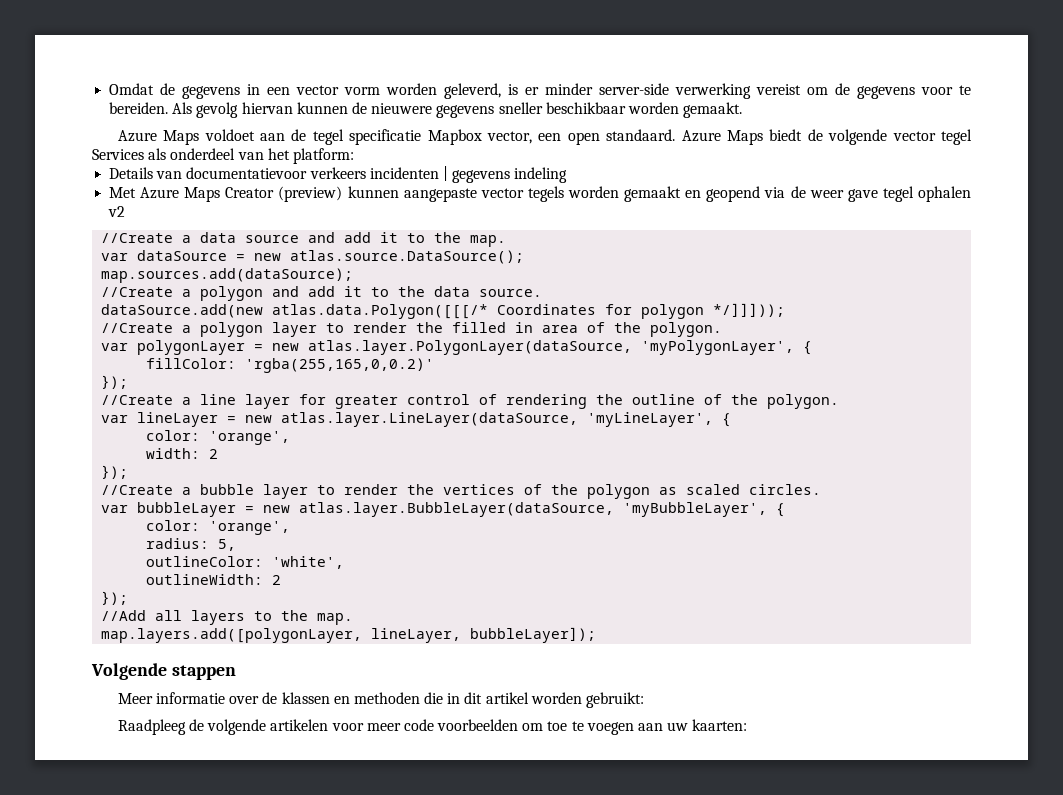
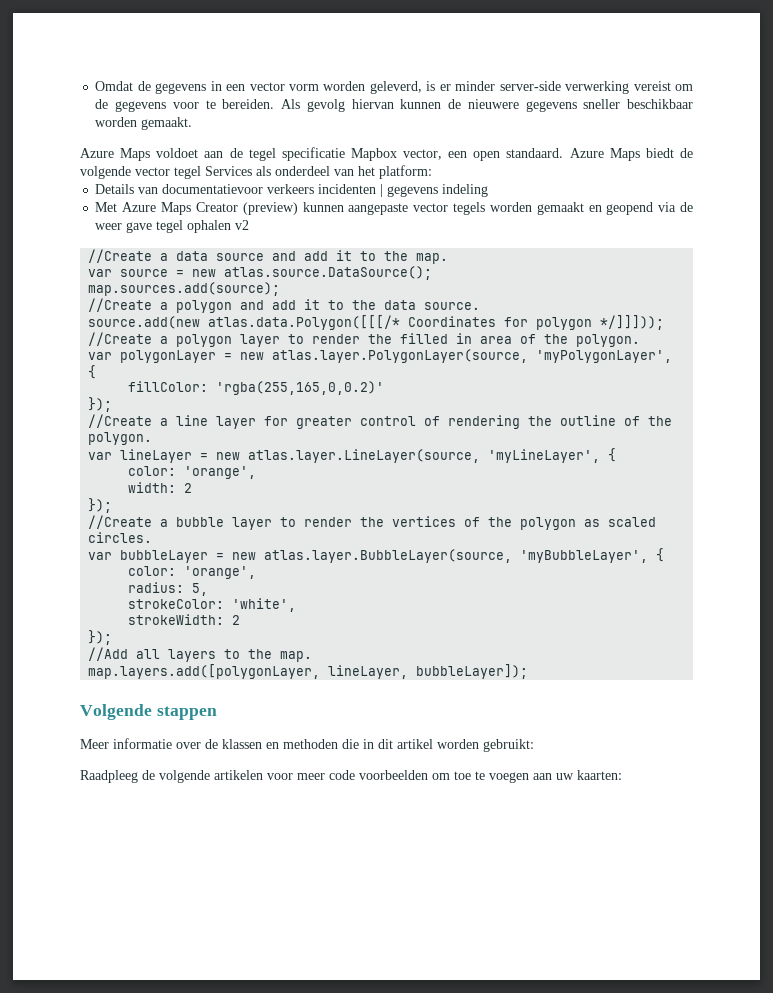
[137,250,228,261] dataSource -> [120,269,169,277] source
[101,268,354,283] map.sources.add(dataSource); -> [88,282,281,296] map.sources.add(source);
[101,304,264,318] dataSource.add(new -> [88,316,201,329] source.add(new
[308,340,633,355] atlas.layer.PolygonLayer(dataSource, -> [272,349,529,363] atlas.layer.PolygonLayer(source,
[281,412,579,427] atlas.layer.LineLayer(dataSource, -> [248,449,481,463] atlas.layer.LineLayer(source,
[299,502,615,517] atlas.layer.BubbleLayer(dataSource, -> [264,549,513,563] atlas.layer.BubbleLayer(source,
[146,556,264,567] outlineColor: -> [128,599,225,609] strokeColor:
[146,574,264,585] outlineWidth: -> [128,614,225,625] strokeWidth:

